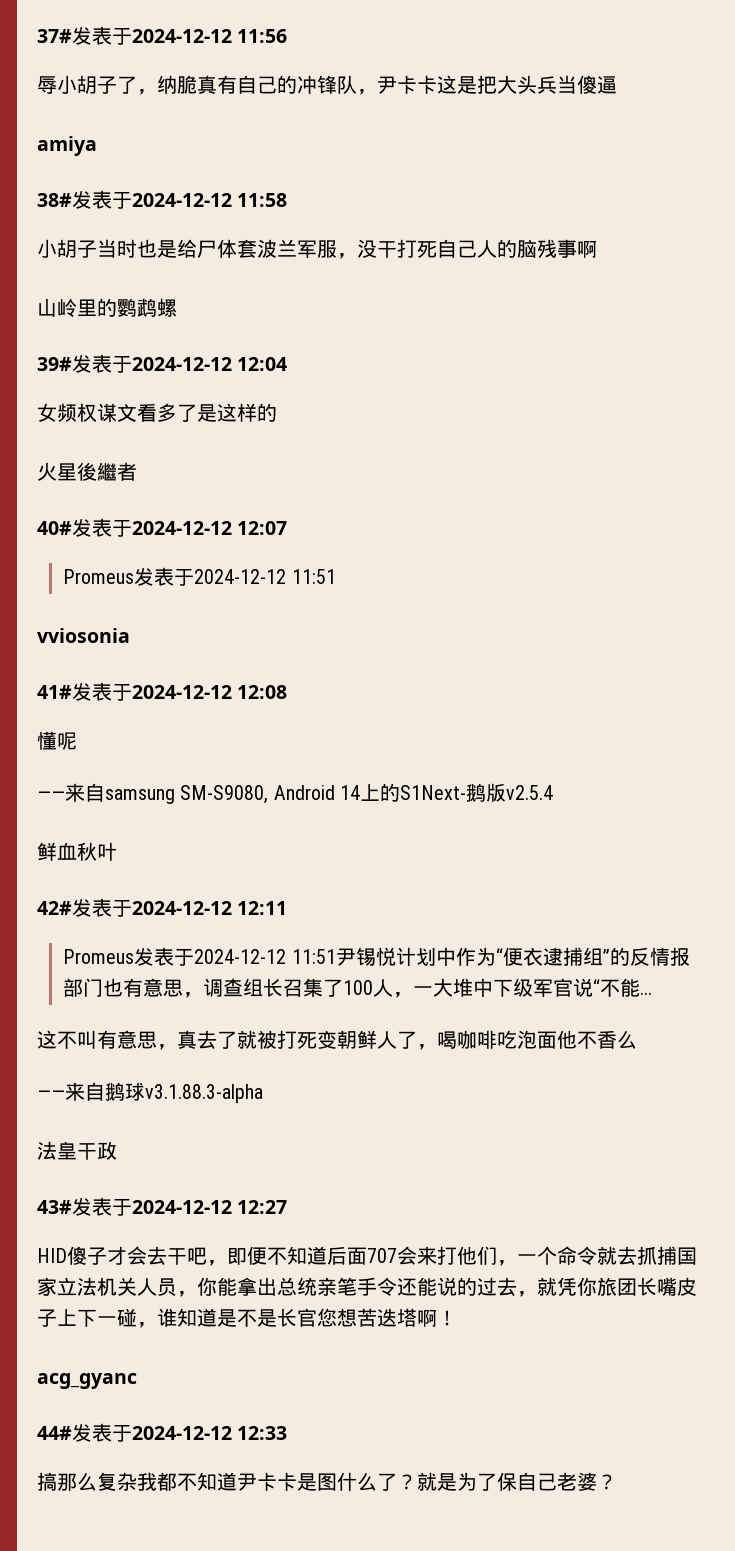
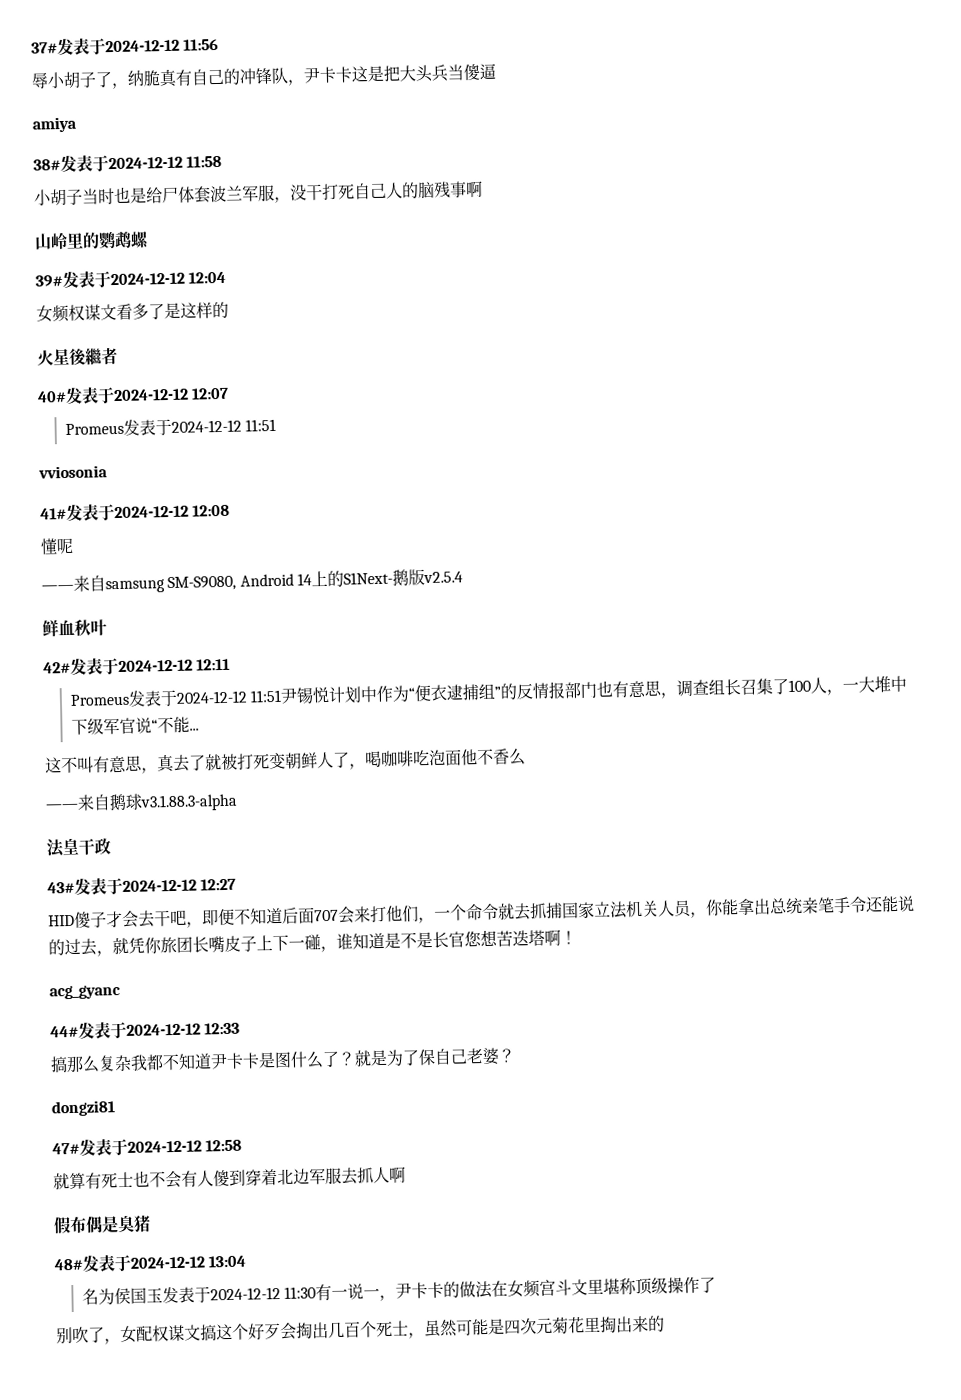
(617, 1482) none -> [51,1100,115,1117] [52,1138,243,1156] [53,1166,406,1190] [53,1214,151,1234] [54,1254,247,1272] [81,1276,717,1305] [56,1315,665,1345] // dongzi81 // 47#发表于2024-12-12 12:58 // 就算有死士也不会有人傻到穿着北边军服去抓人啊 // 假布偶是臭猪 // 48#发表于2024-12-12 13:04 // 名为侯国玉发表于2024-12-12 11:30有一说一，尹卡卡的做法在女频宫斗文里堪称顶级操作了 // 别吹了，女配权谋文搞这个好歹会掏出几百个死士，虽然可能是四次元菊花里掏出来的

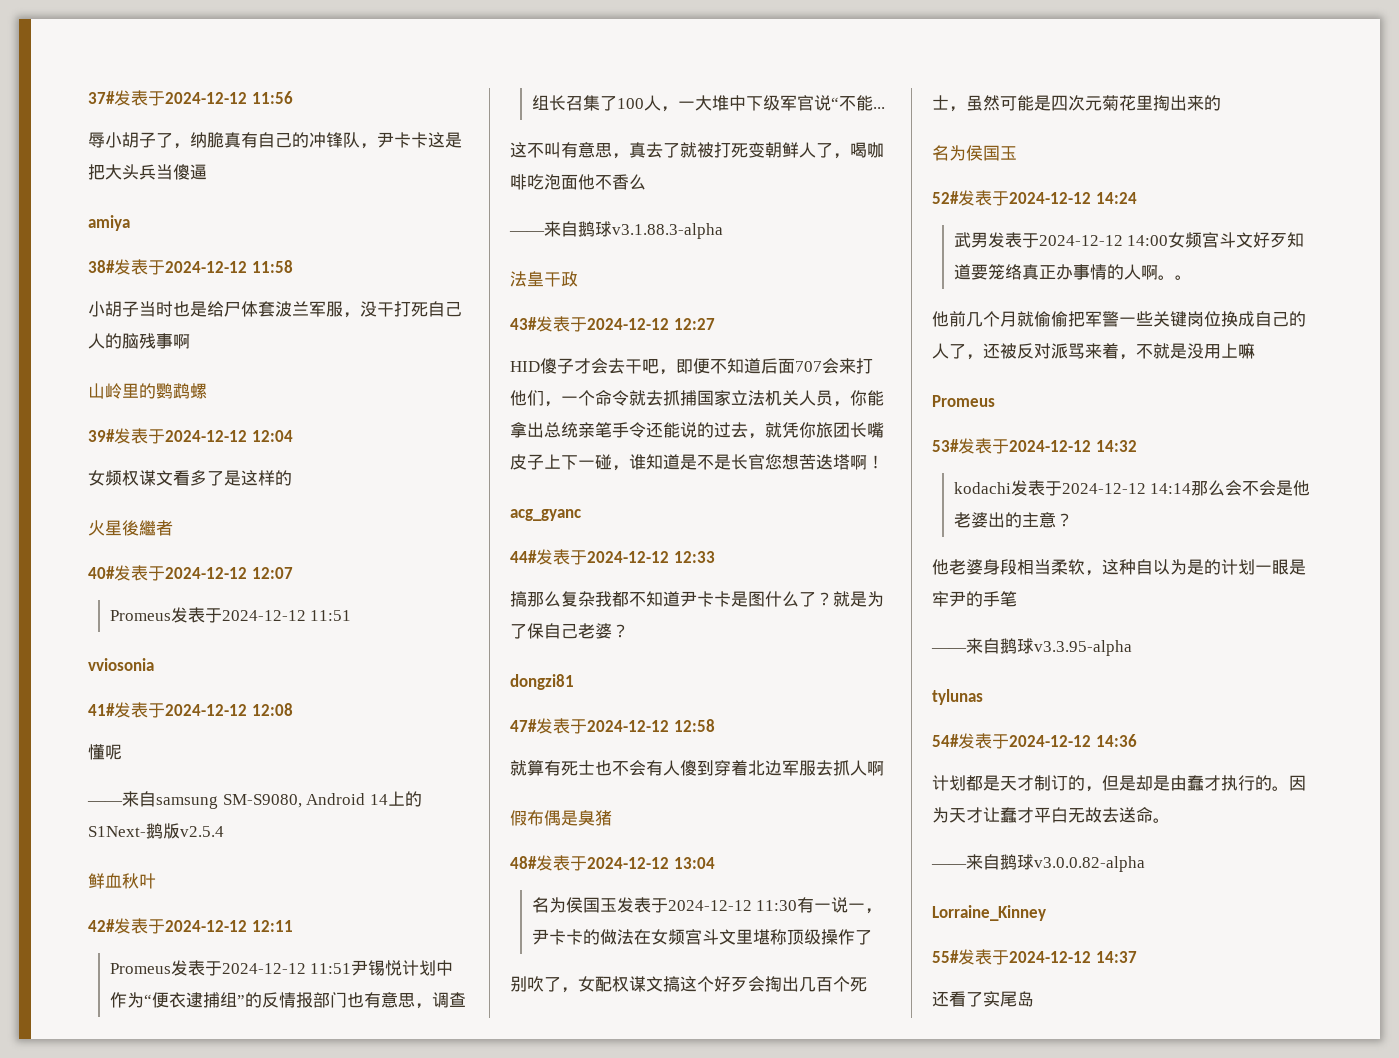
(665, 1323) none -> [932,145,1017,161] [932,190,1137,206] [953,232,1305,248] [953,264,1192,280] [932,311,1306,327] [932,343,1255,360] [932,395,995,407] [932,438,1137,454] [953,480,1311,496] [953,512,1073,528] [932,559,1306,576] [932,591,1017,607] [931,638,1132,656] [932,689,983,705] [932,733,1137,749] [932,775,1306,792] [932,807,1170,823] [931,854,1145,872] [932,905,1046,921] [932,949,1137,965] [932,991,1034,1007] // 名为侯国玉 // 52#发表于2024-12-12 14:24 // 武男发表于2024-12-12 14:00女频宫斗文好歹知道要笼络真正办事情的人啊。。 // 他前几个月就偷偷把军警一些关键岗位换成自己的人了，还被反对派骂来着，不就是没用上嘛 // Promeus // 53#发表于2024-12-12 14:32 // kodachi发表于2024-12-12 14:14那么会不会是他老婆出的主意？ // 他老婆身段相当柔软，这种自以为是的计划一眼是牢尹的手笔 // ——来自鹅球v3.3.95-alpha // tylunas // 54#发表于2024-12-12 14:36 // 计划都是天才制订的，但是却是由蠢才执行的。因为天才让蠢才平白无故去送命。 // ——来自鹅球v3.0.0.82-alpha // Lorraine_Kinney // 55#发表于2024-12-12 14:37 // 还看了实尾岛

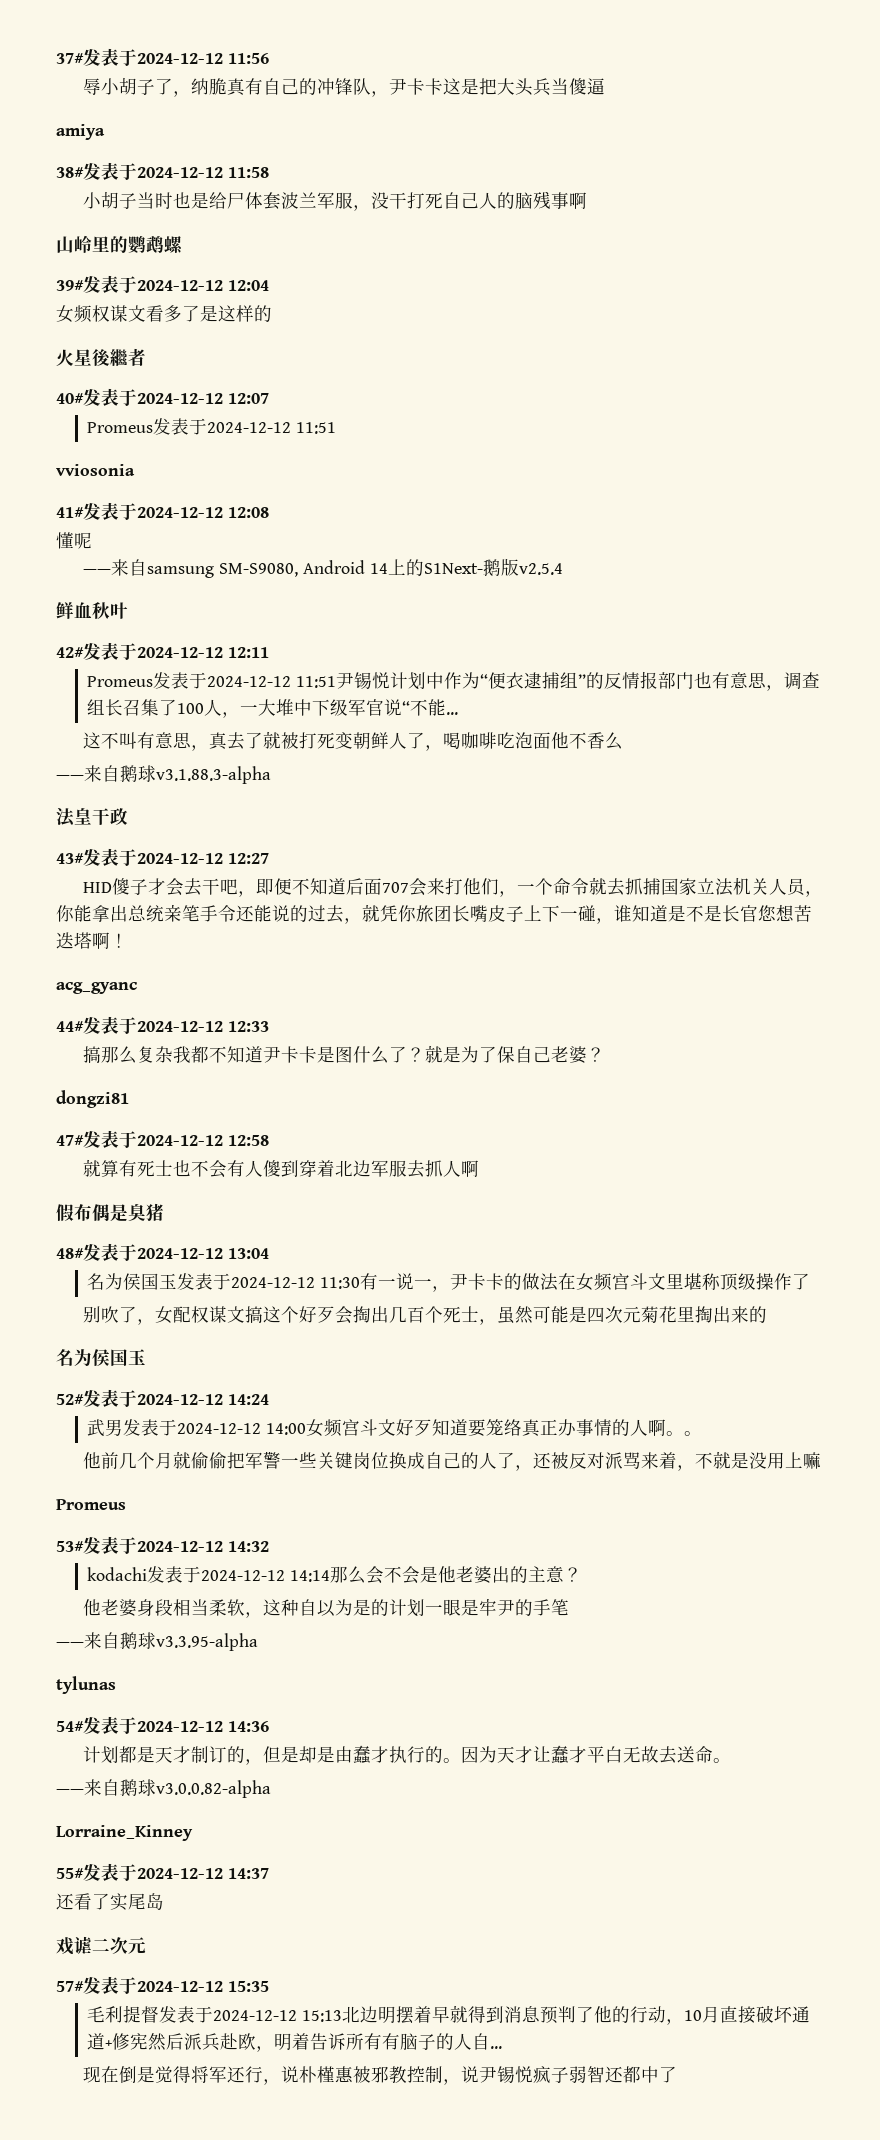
(1034, 999) none -> [56,1936,146,1955] [56,1976,269,1994] [87,2005,811,2025] [87,2033,503,2052] [83,2066,678,2085] // 戏谑二次元 // 57#发表于2024-12-12 15:35 // 毛利提督发表于2024-12-12 15:13北边明摆着早就得到消息预判了他的行动，10月直接破坏通道+修宪然后派兵赴欧，明着告诉所有有脑子的人自... // 现在倒是觉得将军还行，说朴槿惠被邪教控制，说尹锡悦疯子弱智还都中了

